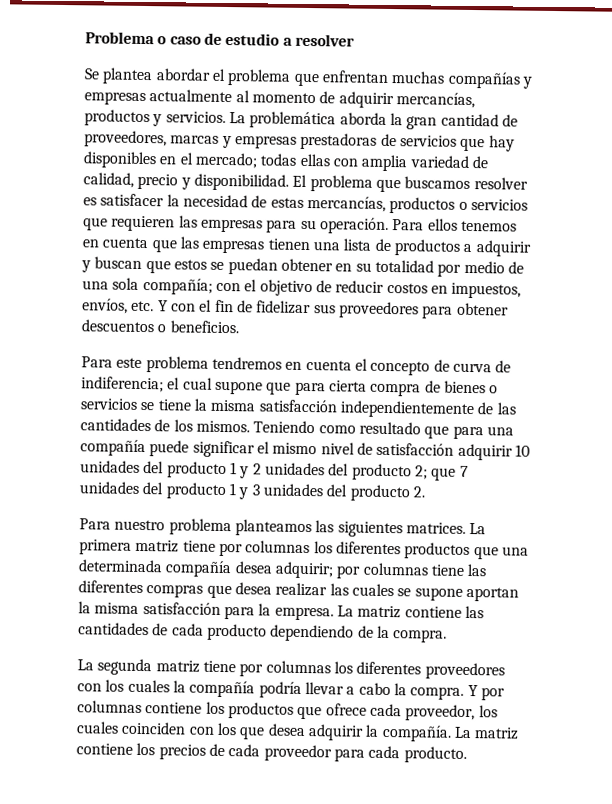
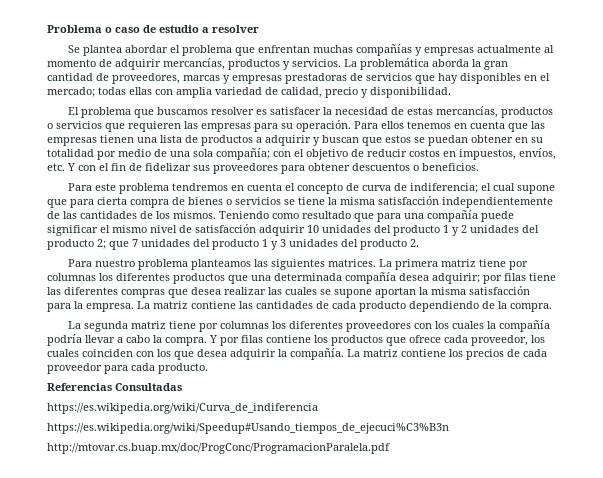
(289, 182) none -> (451, 92) //
[362,562,429,576] columnas -> [504,273,526,281] filas
[77,700,142,714] columnas -> [241,335,263,343] filas
(467, 754) none -> [47,383,182,391] [47,403,318,414] [47,423,449,434] [47,443,390,454] // Referencias Consultadas // https://es.wikipedia.org/wiki/Curva_de_indiferencia // https://es.wikipedia.org/wiki/Speedup#Usando_tiempos_de_ejecuci%C3%B3n // http://mtovar.cs.buap.mx/doc/ProgConc/ProgramacionParalela.pdf

